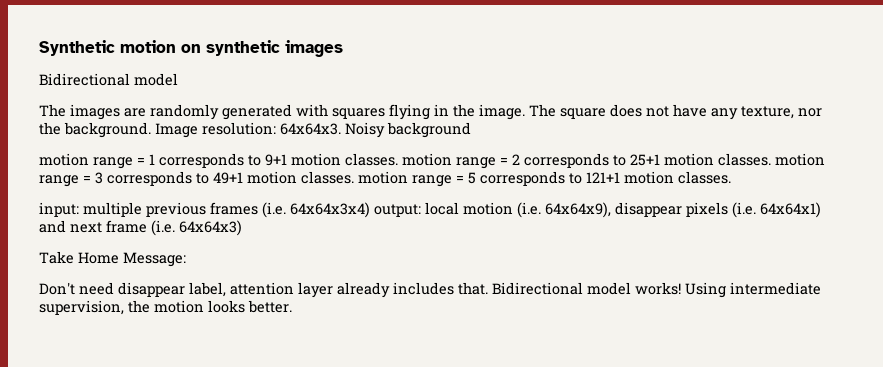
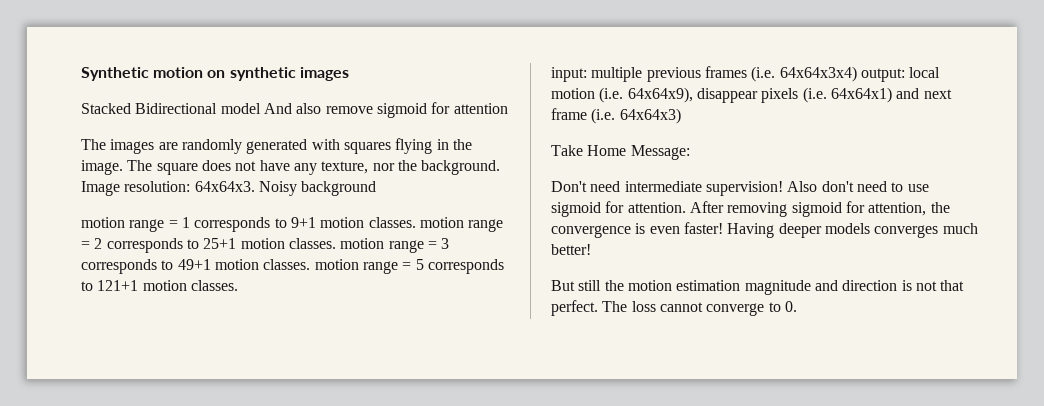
[39,73,178,86] Bidirectional model -> [81,102,508,118] Stacked Bidirectional model And also remove sigmoid for attention
[118,282,821,298] [39,300,292,315] disappear label, attention layer already includes that. Bidirectional model works! Using intermediate supervision, the motion looks better. -> [624,181,929,196] [551,201,950,217] [551,222,978,238] [551,244,591,255] [551,280,965,295] [551,300,797,316] intermediate supervision! Also don't need to use sigmoid for attention. After removing sigmoid for attention, the convergence is even faster! Having deeper models converges much better! // But still the motion estimation magnitude and direction is not that perfect. The loss cannot converge to 0.

